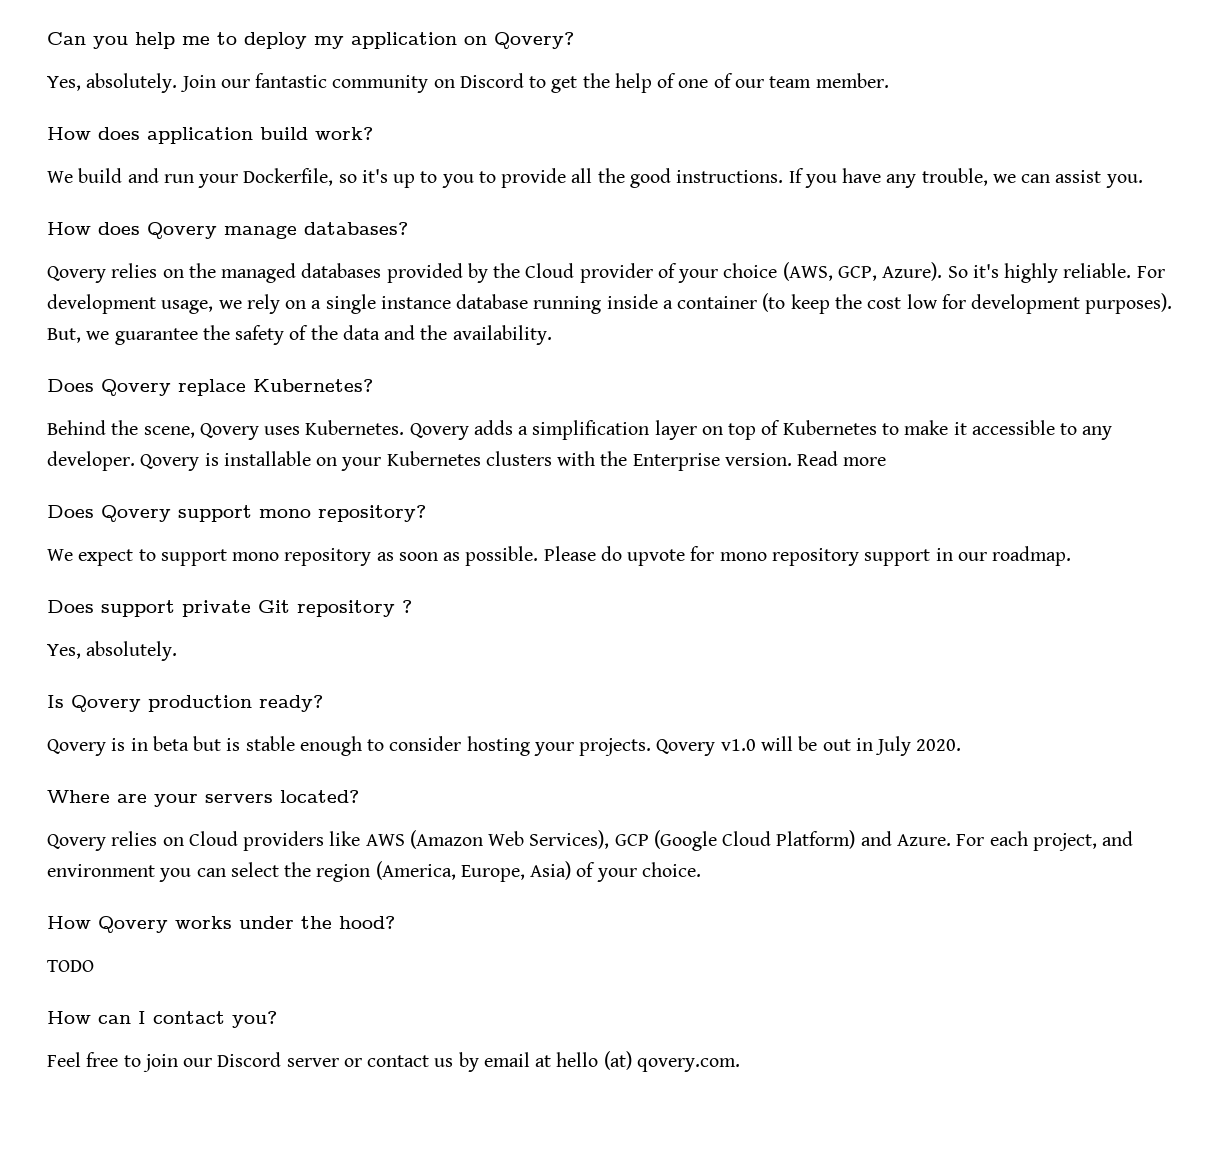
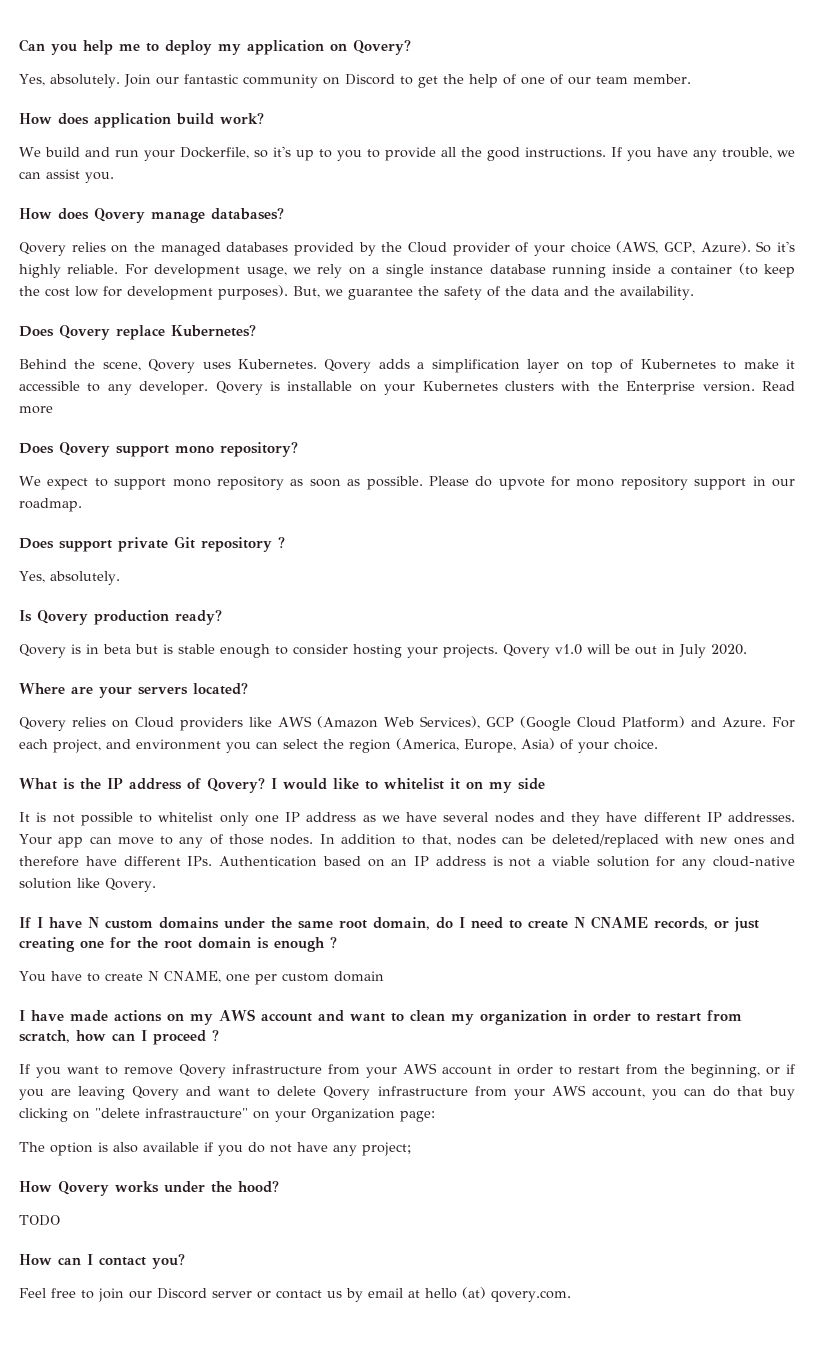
(701, 869) none -> [19,778,545,793] [19,812,795,826] [19,834,795,848] [19,856,795,870] [19,878,156,892] [19,916,759,932] [19,937,337,952] [19,971,384,985] [19,1009,742,1025] [19,1030,219,1045] [19,1063,795,1078] [19,1085,795,1100] [19,1108,435,1122] [19,1142,411,1156] // What is the IP address of Qovery? I would like to whitelist it on my side // It is not possible to whitelist only one IP address as we have several nodes and they have different IP addresses. Your app can move to any of those nodes. In addition to that, nodes can be deleted/replaced with new ones and therefore have different IPs. Authentication based on an IP address is not a viable solution for any cloud-native solution like Qovery. // If I have N custom domains under the same root domain, do I need to create N CNAME records, or just creating one for the root domain is enough ? // You have to create N CNAME, one per custom domain // I have made actions on my AWS account and want to clean my organization in order to restart from scratch, how can I proceed ? // If you want to remove Qovery infrastructure from your AWS account in order to restart from the beginning, or if you are leaving Qovery and want to delete Qovery infrastructure from your AWS account, you can do that buy clicking on "delete infrastraucture" on your Organization page: // The option is also available if you do not have any project;

